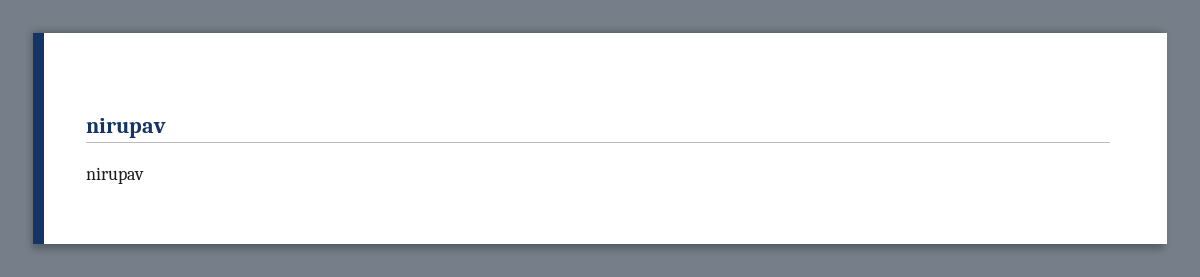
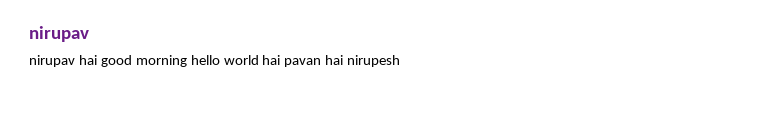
(144, 175) none -> [78,55,401,67] hai good morning hello world hai pavan hai nirupesh

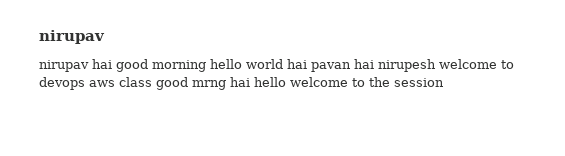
(401, 61) none -> [439,59,514,69] [39,77,444,90] welcome to devops aws class good mrng hai hello welcome to the session

